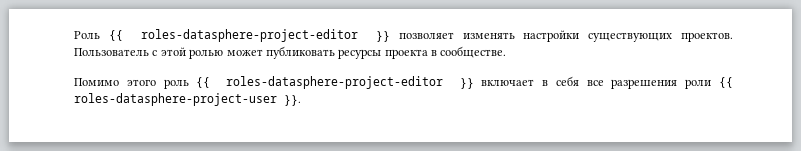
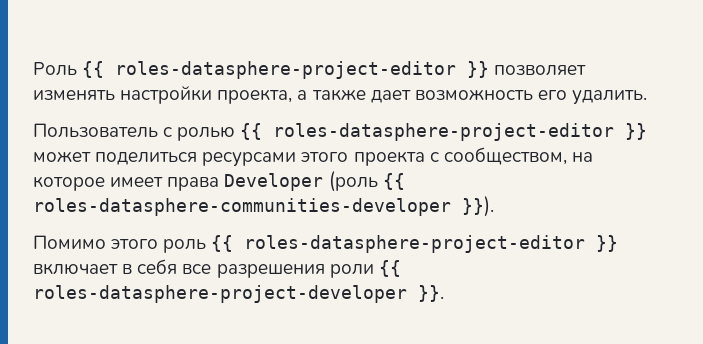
[588,32,733,42] [74,46,507,59] существующих проектов. Пользователь с этой ролью может публиковать ресурсы проекта в сообществе. -> [217,89,648,105] [33,123,648,141] [33,147,593,167] [33,171,405,192] [33,196,494,217] проекта, а также дает возможность его удалить. // Пользователь с ролью {{ roles-datasphere-project-editor }} может поделиться ресурсами этого проекта с сообществом, на которое имеет права Developer (роль {{ roles-datasphere-communities-developer }}).
[74,93,277,106] roles-datasphere-project-user -> [33,285,407,303] roles-datasphere-project-developer

